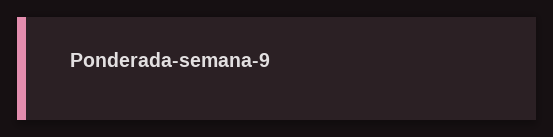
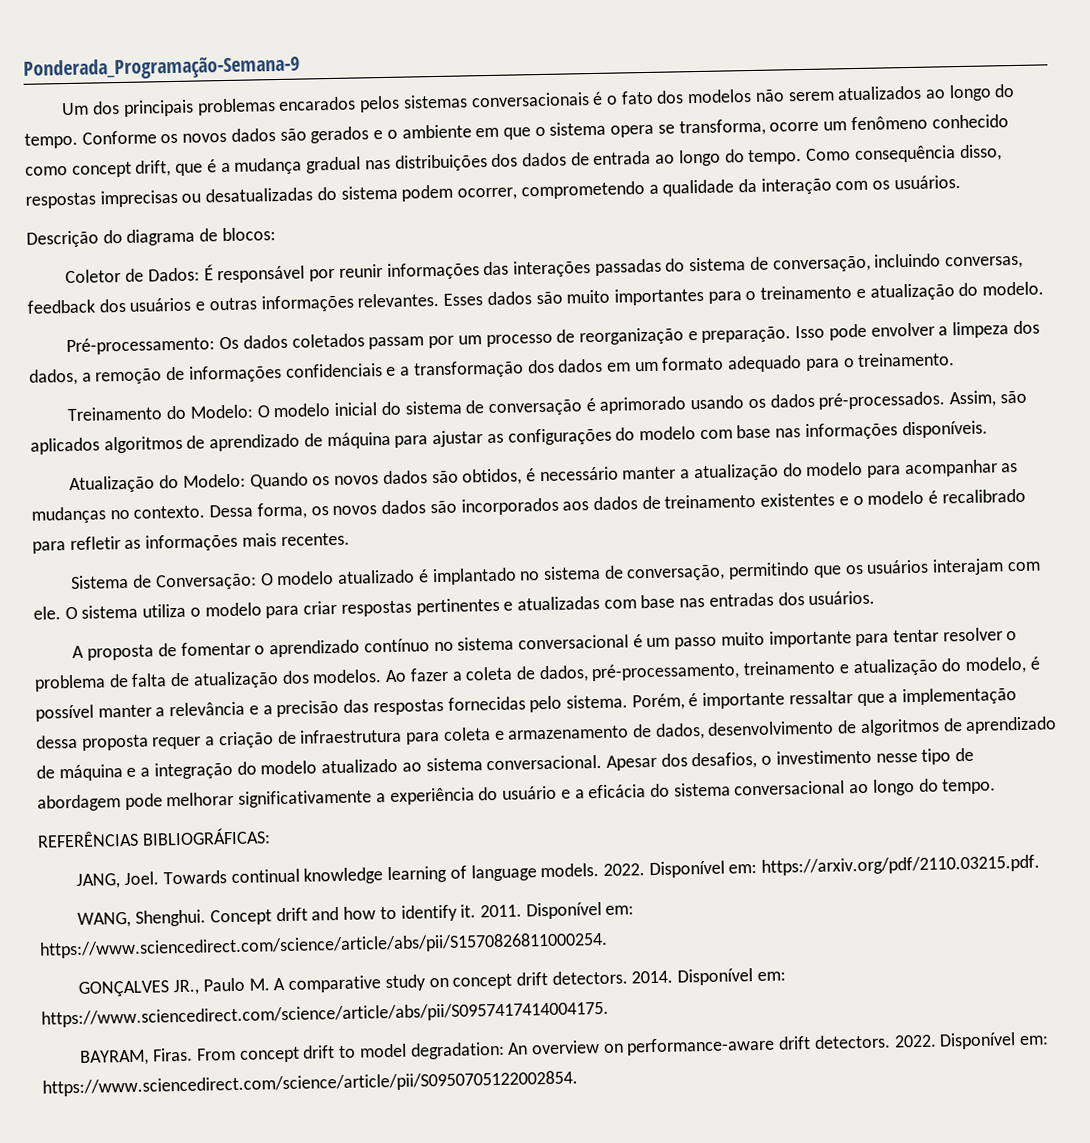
[70,52,270,67] Ponderada-semana-9 -> [23,55,300,81] [62,83,1016,117] [24,114,1009,149] [25,144,1002,178] [25,175,961,209] [26,227,276,248] [65,253,1024,284] [27,281,1045,314] [66,320,1040,356] [29,352,956,386] [67,390,1027,422] [30,420,988,455] [69,459,1019,494] [31,488,1026,524] [32,532,350,554] [71,558,1041,591] [33,590,876,620] [72,627,1018,661] [34,656,1040,692] [35,687,1018,722] [36,716,1058,751] [36,747,975,782] [37,778,997,812] [37,827,271,848] [76,854,1041,889] [77,901,635,928] [39,931,608,959] [78,968,786,997] [41,1000,609,1028] [80,1032,1050,1066] [42,1070,578,1097] Ponderada_Programação-Semana-9 // Um dos principais problemas encarados pelos sistemas conversacionais é o fato dos modelos não serem atualizados ao longo do tempo. Conforme os novos dados são gerados e o ambiente em que o sistema opera se transforma, ocorre um fenômeno conhecido como concept drift, que é a mudança gradual nas distribuições dos dados de entrada ao longo do tempo. Como consequência disso, respostas imprecisas ou desatualizadas do sistema podem ocorrer, comprometendo a qualidade da interação com os usuários. // Descrição do diagrama de blocos: // Coletor de Dados: É responsável por reunir informações das interações passadas do sistema de conversação, incluindo conversas, feedback dos usuários e outras informações relevantes. Esses dados são muito importantes para o treinamento e atualização do modelo. // Pré-processamento: Os dados coletados passam por um processo de reorganização e preparação. Isso pode envolver a limpeza dos dados, a remoção de informações confidenciais e a transformação dos dados em um formato adequado para o treinamento. // Treinamento do Modelo: O modelo inicial do sistema de conversação é aprimorado usando os dados pré-processados. Assim, são aplicados algoritmos de aprendizado de máquina para ajustar as configurações do modelo com base nas informações disponíveis. // Atualização do Modelo: Quando os novos dados são obtidos, é necessário manter a atualização do modelo para acompanhar as mudanças no contexto. Dessa forma, os novos dados são incorporados aos dados de treinamento existentes e o modelo é recalibrado para refletir as informações mais recentes. // Sistema de Conversação: O modelo atualizado é implantado no sistema de conversação, permitindo que os usuários interajam com ele. O sistema utiliza o modelo para criar respostas pertinentes e atualizadas com base nas entradas dos usuários. // A proposta de fomentar o aprendizado contínuo no sistema conversacional é um passo muito importante para tentar resolver o problema de falta de atualização dos modelos. Ao fazer a coleta de dados, pré-processamento, treinamento e atualização do modelo, é possível manter a relevância e a precisão das respostas fornecidas pelo sistema. Porém, é importante ressaltar que a implementação dessa proposta requer a criação de infraestrutura para coleta e armazenamento de dados, desenvolvimento de algoritmos de aprendizado de máquina e a integração do modelo atualizado ao sistema conversacional. Apesar dos desafios, o investimento nesse tipo de abordagem pode melhorar significativamente a experiência do usuário e a eficácia do sistema conversacional ao longo do tempo. // REFERÊNCIAS BIBLIOGRÁFICAS: // JANG, Joel. Towards continual knowledge learning of language models. 2022. Disponível em: https://arxiv.org/pdf/2110.03215.pdf. // WANG, Shenghui. Concept drift and how to identify it. 2011. Disponível em: https://www.sciencedirect.com/science/article/abs/pii/S1570826811000254. // GONÇALVES JR., Paulo M. A comparative study on concept drift detectors. 2014. Disponível em: https://www.sciencedirect.com/science/article/abs/pii/S0957417414004175. // BAYRAM, Firas. From concept drift to model degradation: An overview on performance-aware drift detectors. 2022. Disponível em: https://www.sciencedirect.com/science/article/pii/S0950705122002854.

